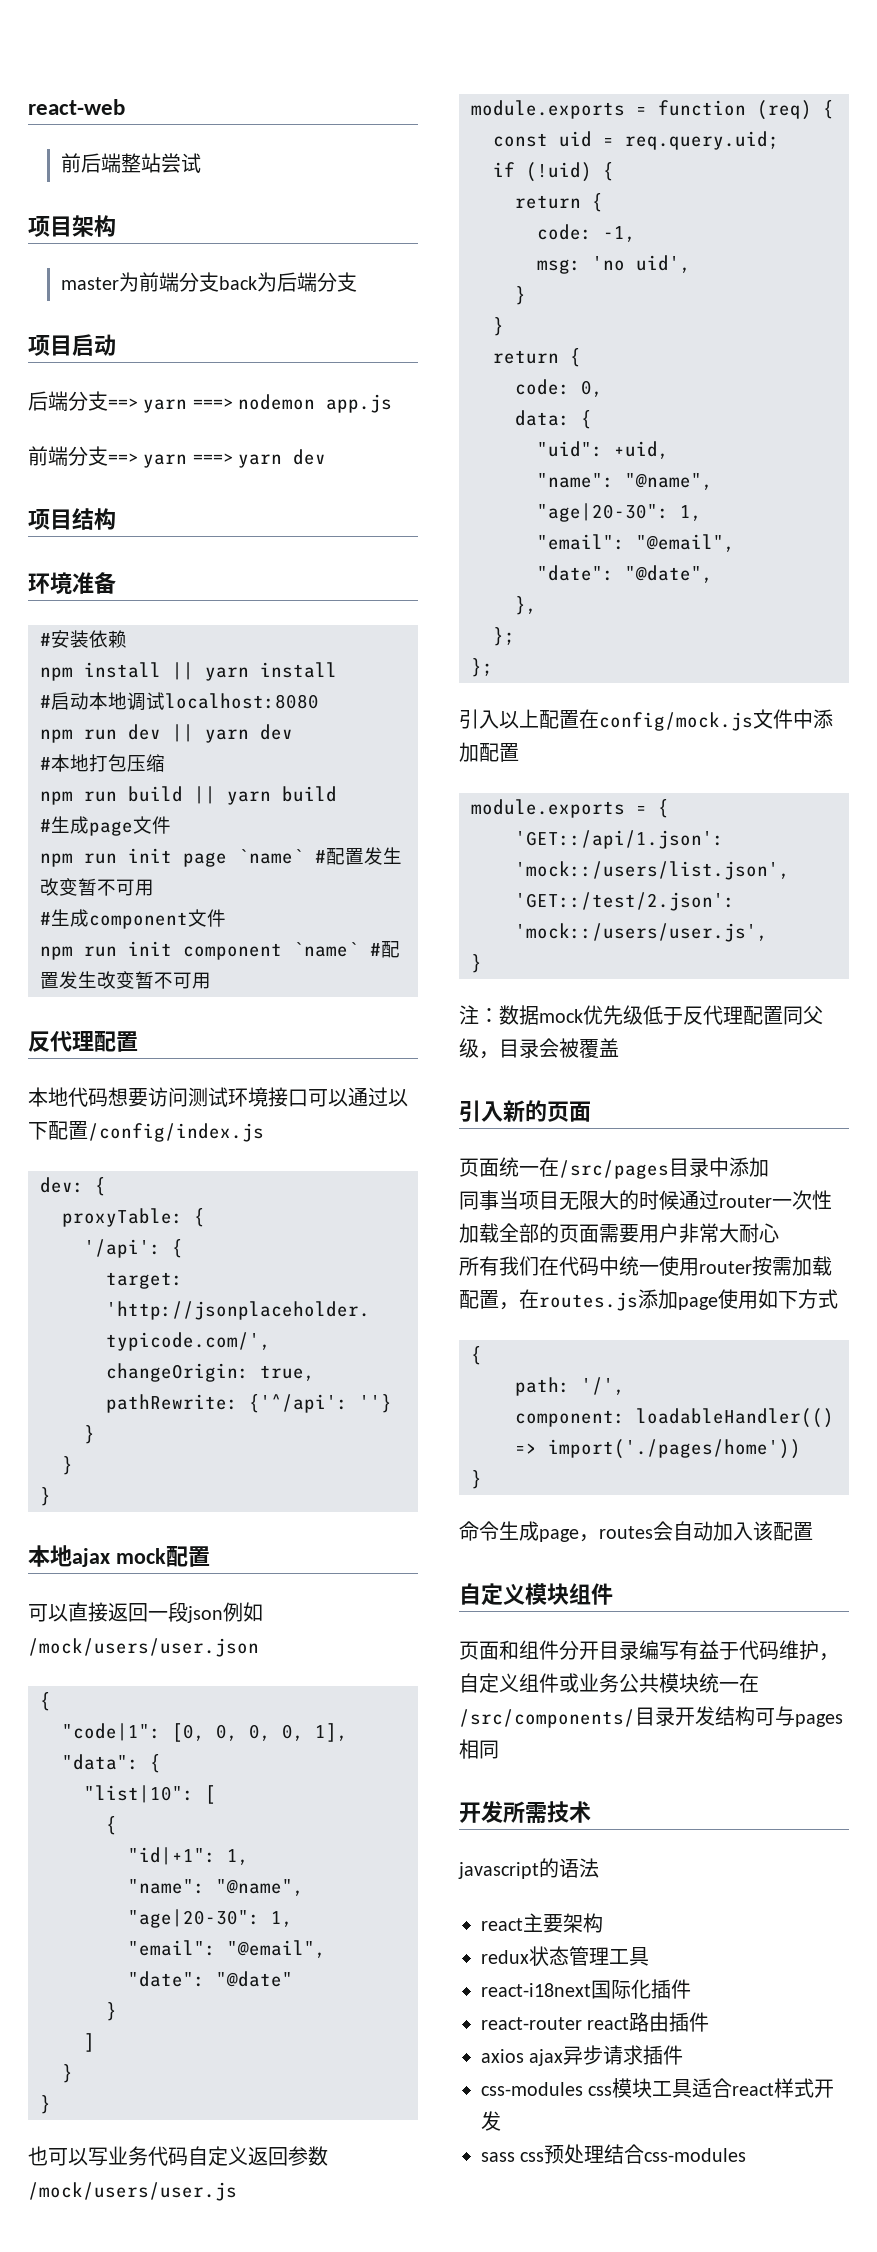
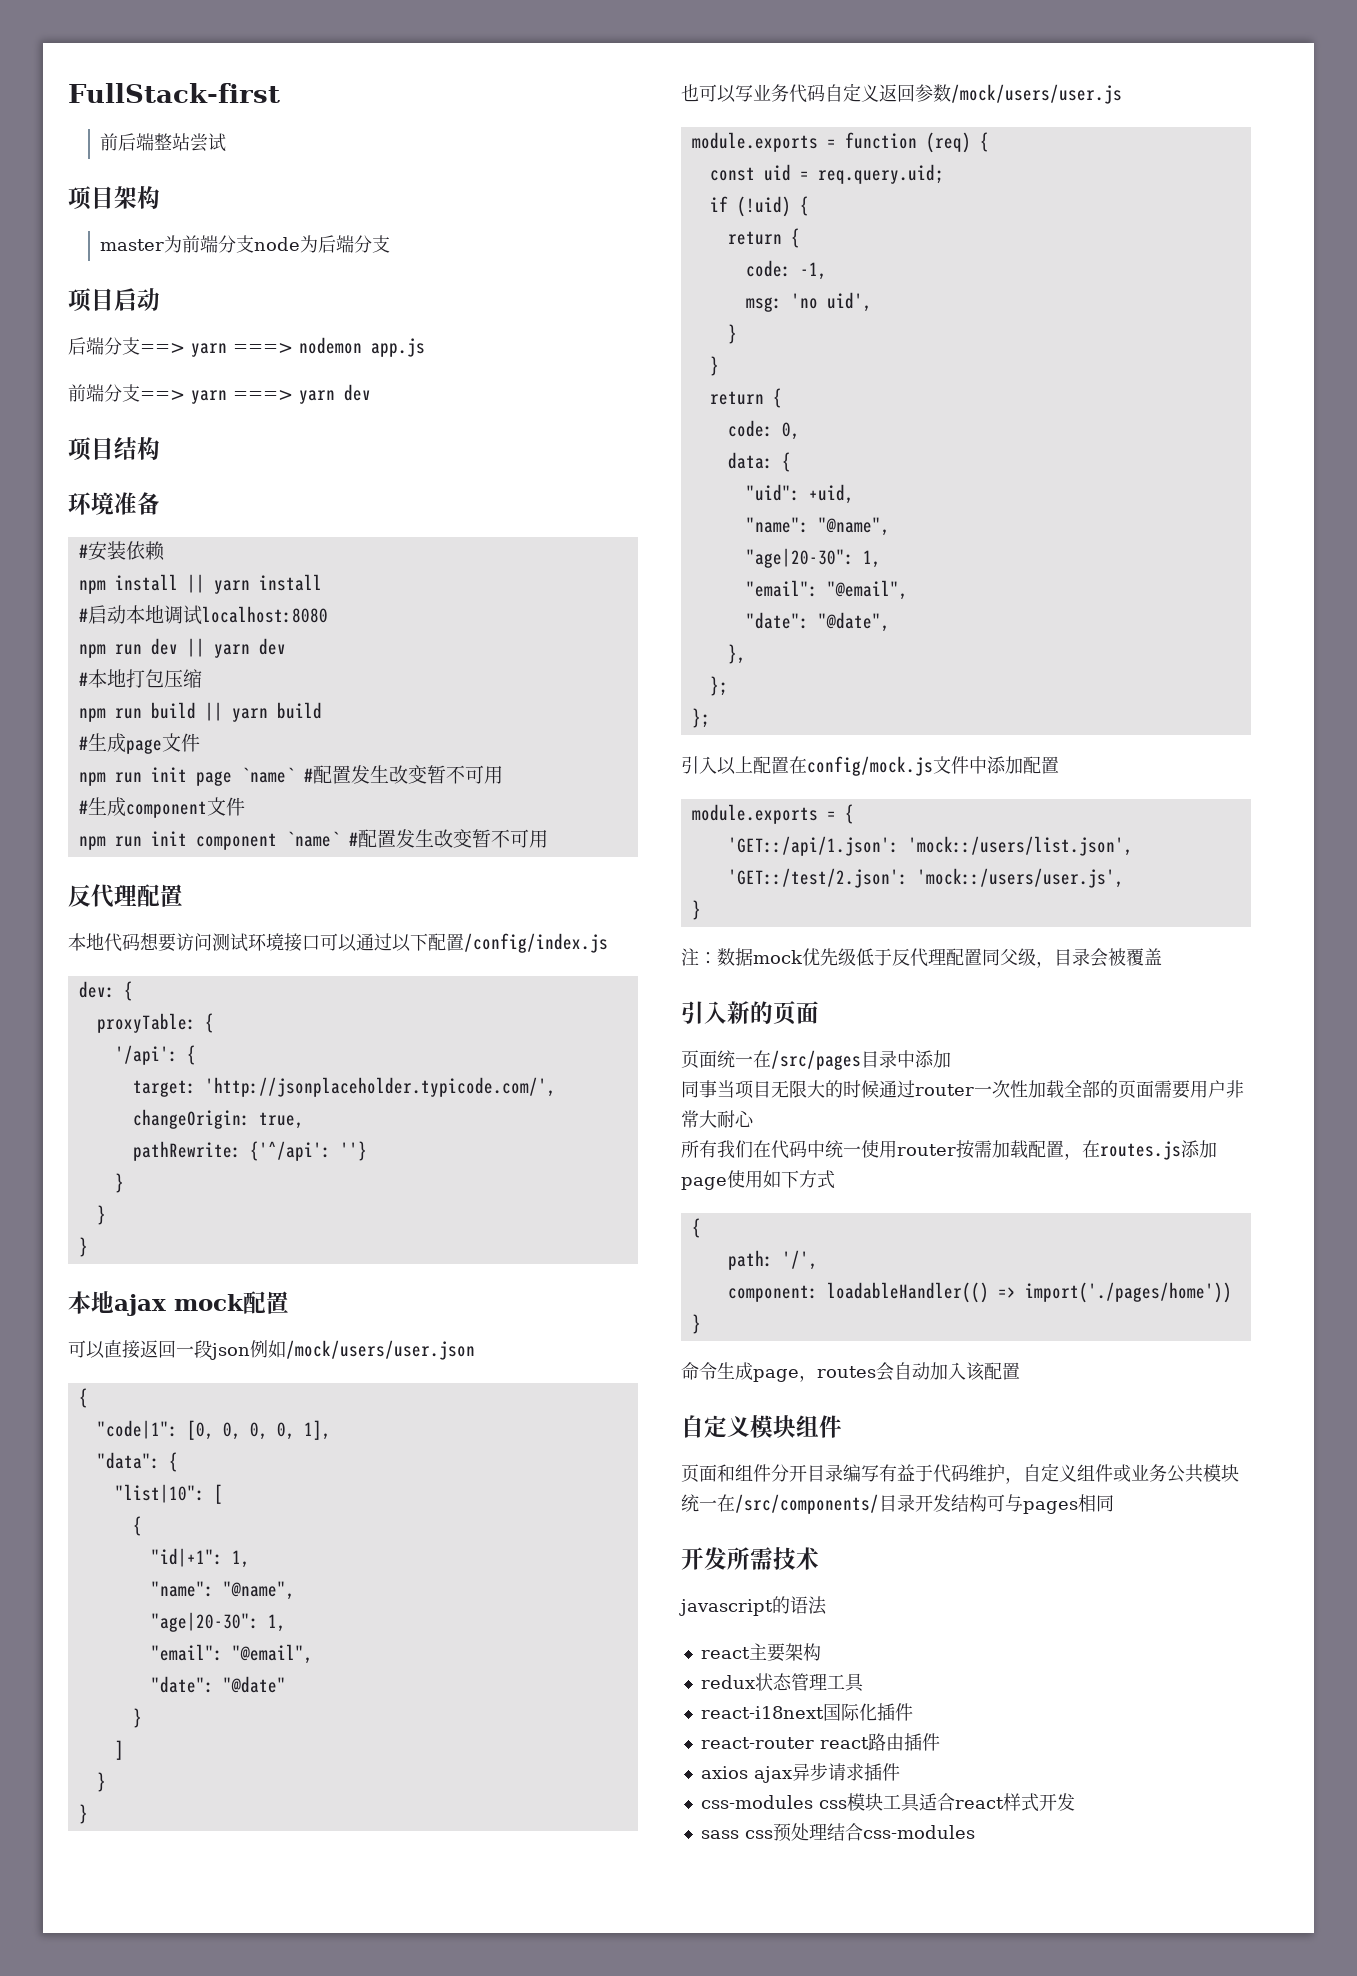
[28,99,125,115] react-web -> [68,83,280,103] FullStack-first
[219,276,258,290] back -> [254,237,301,251] node

